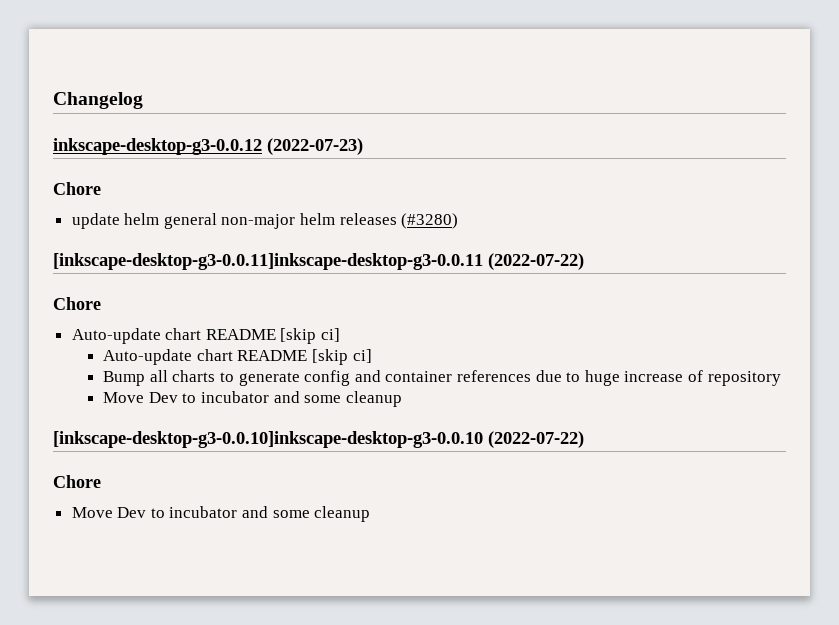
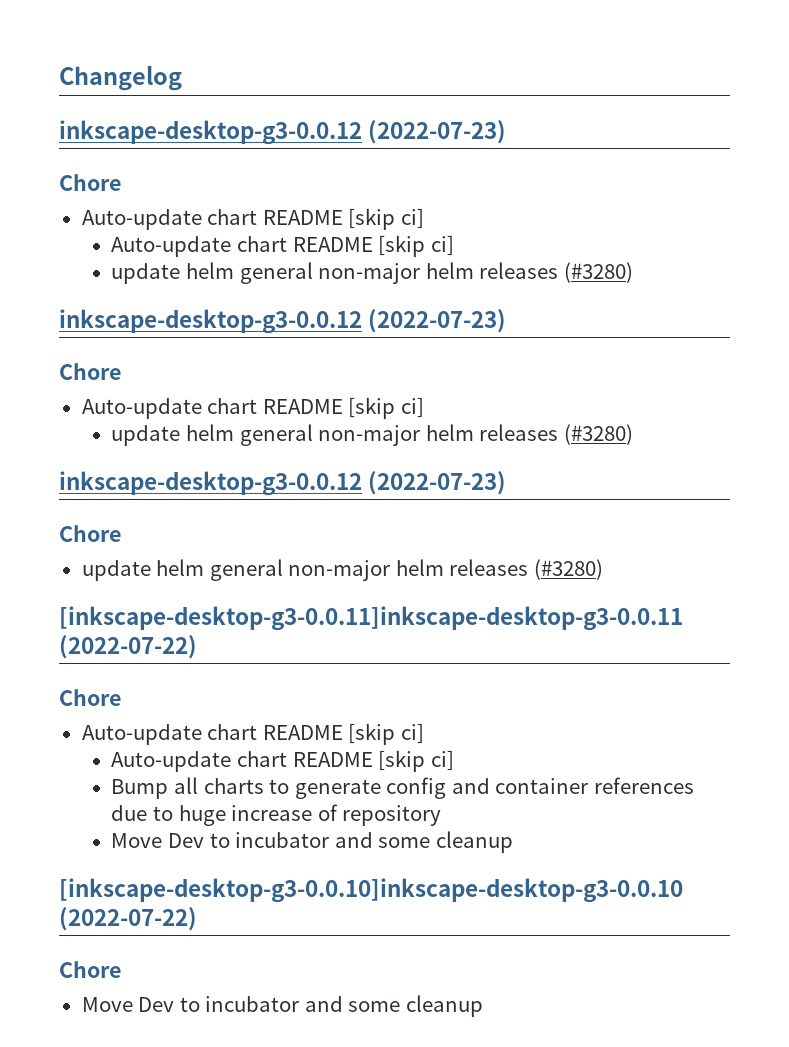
(101, 188) none -> [81,208,424,230] [111,235,454,257] [111,262,633,284] [59,309,507,334] [59,363,121,380] [81,397,424,419] [111,424,633,446] [59,471,507,496] [59,525,121,542] // Auto-update chart README [skip ci] // Auto-update chart README [skip ci] // update helm general non-major helm releases (#3280) // inkscape-desktop-g3-0.0.12 (2022-07-23) // Chore // Auto-update chart README [skip ci] // update helm general non-major helm releases (#3280) // inkscape-desktop-g3-0.0.12 (2022-07-23) // Chore

